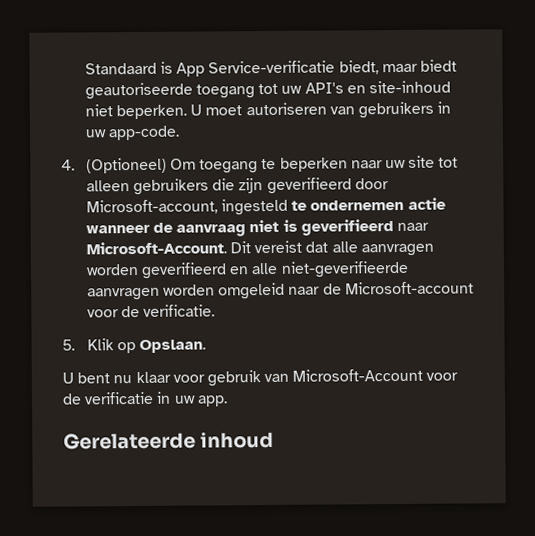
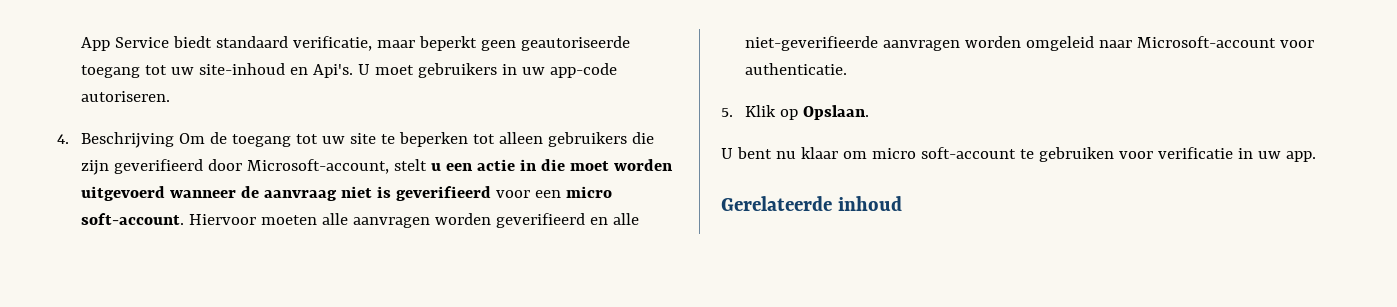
[84,59,457,77] [84,80,451,100] [84,102,355,120] Standaard is App Service-verificatie biedt, maar biedt geautoriseerde toegang tot uw API's en site-inhoud niet beperken. U moet autoriseren van -> [80,36,630,51] [80,63,414,78] App Service biedt standaard verificatie, maar beperkt geen geautoriseerde toegang tot uw site-inhoud en Api's. U moet
[107,125,180,141] app-code. -> [549,63,617,78] [80,91,170,102] app-code autoriseren.
[85,155,436,174] (Optioneel) Om toegang te beperken naar uw site -> [80,132,468,148] Beschrijving Om de toegang tot uw site te beperken
[220,197,446,216] ingesteld te ondernemen actie -> [393,159,673,171] [80,186,165,201] stelt u een actie in die moet worden uitgevoerd
[396,222,429,232] [85,240,329,255] naar Microsoft-Account. Dit vereist dat -> [495,186,612,198] [80,213,317,225] voor een micro soft-account. Hiervoor moeten
[322,283,342,295] de -> (1132, 44) none
[120,304,216,318] de verificatie. -> [744,63,847,75] authenticatie.
[172,368,459,387] [62,393,82,405] voor gebruik van Microsoft-Account voor de -> [842,147,1153,162] om micro soft-account te gebruiken voor

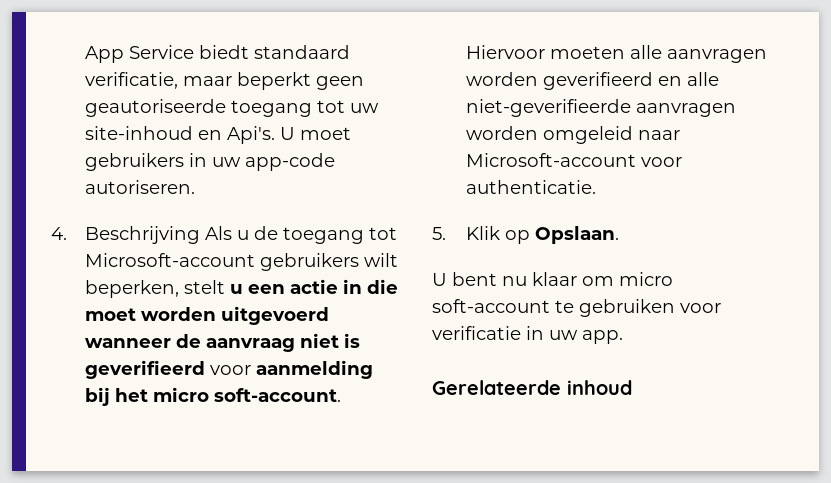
[178,133,205,144] Om -> [205,226,250,240] Als u
[321,132,654,147] [80,159,389,175] uw site te beperken tot alleen gebruikers die zijn geverifieerd door Microsoft-account, -> [85,253,399,271] [85,280,180,298] Microsoft-account gebruikers wilt beperken,
[534,190,561,198] een -> [256,360,374,379] [85,387,149,406] aanmelding bij het

